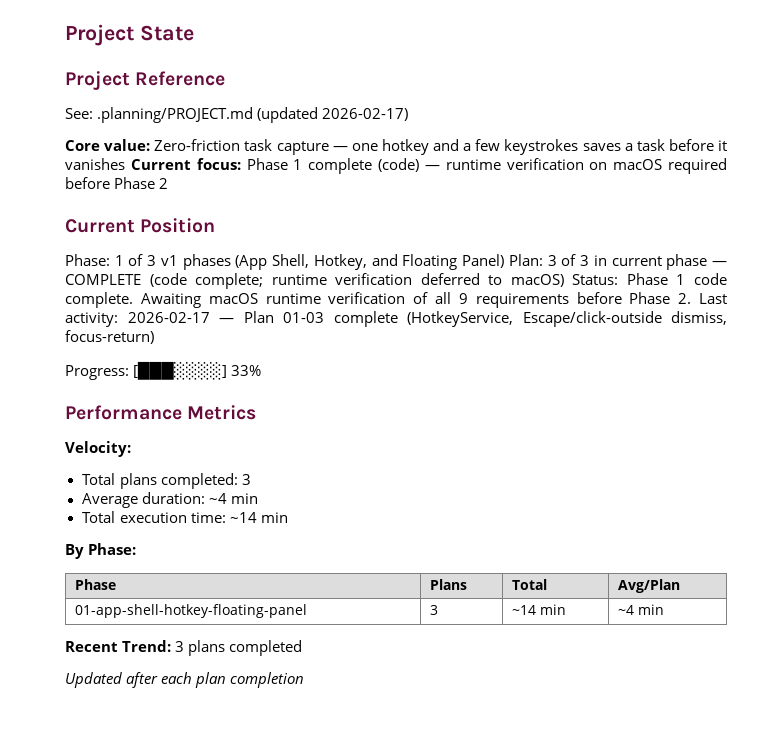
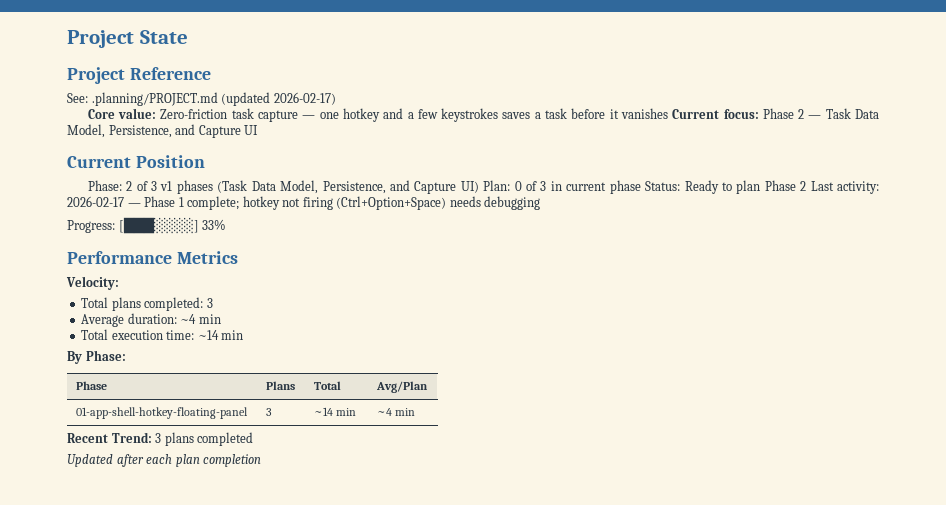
[293,158,728,174] [65,177,169,189] 1 complete (code) — runtime verification on macOS required before Phase 2 -> [798,108,879,119] [67,124,259,138] 2 — Task Data Model, Persistence, and Capture UI
[114,255,124,266] 1 -> [126,181,133,191] 2
[235,254,557,270] (App Shell, Hotkey, and Floating Panel) Plan: 3 -> [217,180,522,194] (Task Data Model, Persistence, and Capture UI) Plan: 0
[712,261,727,266] [65,273,727,289] [65,292,727,308] [65,311,727,327] [65,330,154,344] — COMPLETE (code complete; runtime verification deferred to macOS) Status: Phase 1 code complete. Awaiting macOS runtime verification of all 9 requirements before Phase 2. Last activity: 2026-02-17 — Plan 01-03 complete (HotkeyService, Escape/click-outside dismiss, focus-return) -> [645,180,880,194] [67,196,541,210] Status: Ready to plan Phase 2 Last activity: 2026-02-17 — Phase 1 complete; hotkey not firing (Ctrl+Option+Space) needs debugging

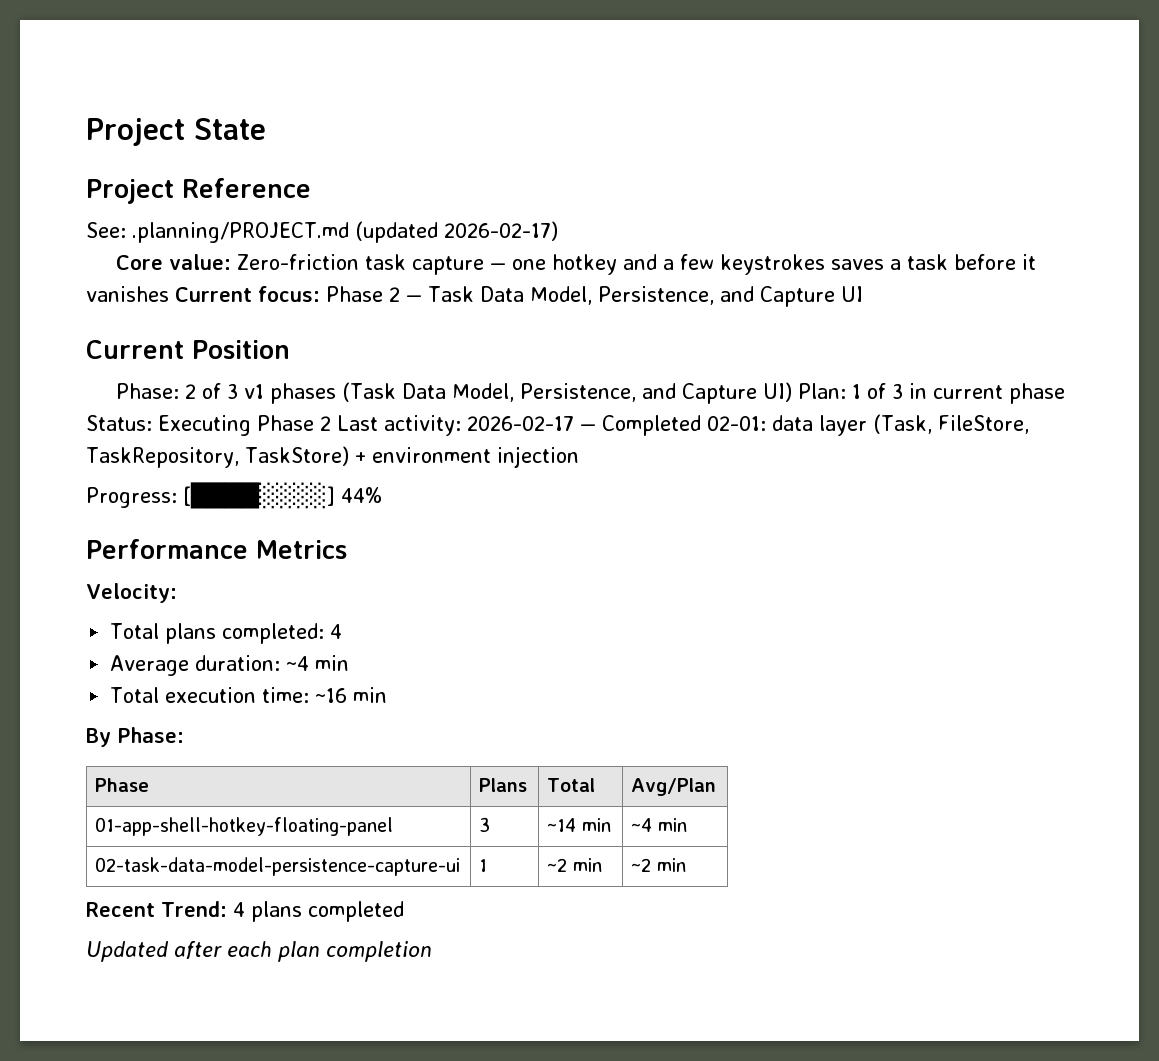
[514,181,522,191] 0 -> [851,384,861,399] 1
[684,180,761,194] Ready to plan -> [158,415,251,436] Executing
[144,196,541,210] Phase 1 complete; hotkey not firing (Ctrl+Option+Space) needs debugging -> [602,414,1029,436] [86,446,579,468] Completed 02-01: data layer (Task, FileStore, TaskRepository, TaskStore) + environment injection
[118,217,227,234] [███░░░░] 33% -> [183,482,382,509] [████░░░░] 44%
[206,298,213,308] 3 -> [330,624,343,639] 4
[197,330,219,340] ~14 -> [315,688,348,703] ~16
(416, 412) none -> [95,857,461,876] [479,859,488,872] [547,858,603,872] [631,858,687,872] // 02-task-data-model-persistence-capture-ui | 1 | ~2 min | ~2 min
[155,433,162,443] 3 -> [232,902,245,917] 4

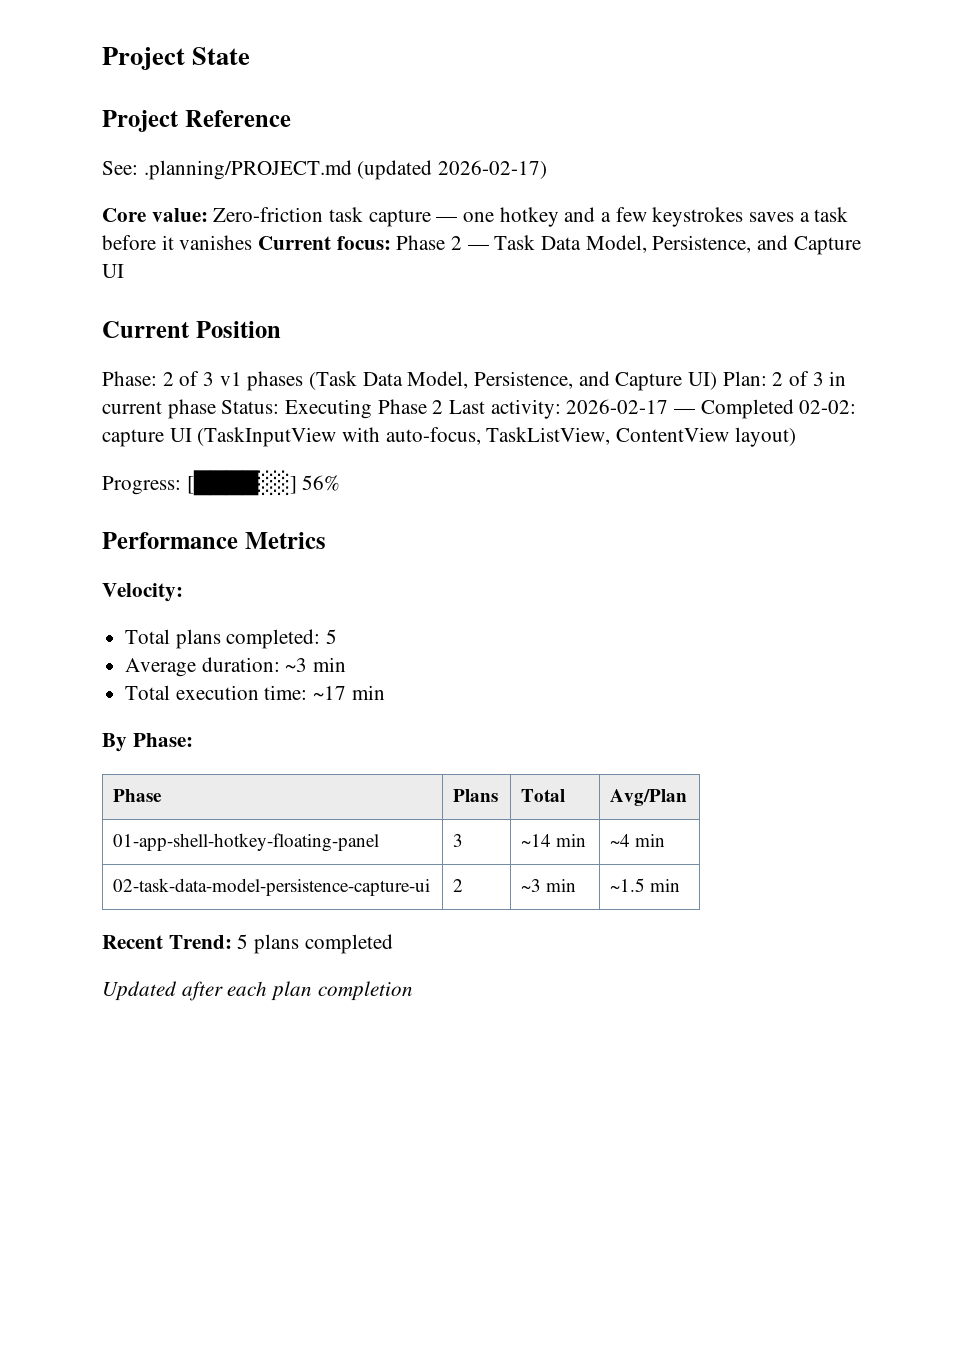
[851,384,861,399] 1 -> [772,372,784,386] 2
[707,414,1029,436] [86,446,579,468] 02-01: data layer (Task, FileStore, TaskRepository, TaskStore) + environment injection -> [799,400,857,414] [102,427,796,447] 02-02: capture UI (TaskInputView with auto-focus, TaskListView, ContentView layout)
[183,482,382,509] [████░░░░] 44% -> [186,470,341,496] [████░░] 56%
[330,624,343,639] 4 -> [326,629,338,644] 5
[286,656,310,671] ~4 -> [285,658,308,672] ~3
[315,688,348,703] ~16 -> [313,686,347,700] ~17
[479,859,488,872] [547,858,603,872] [631,858,652,872] 1 | ~2 min | ~2 -> [453,879,464,892] [521,879,577,892] [610,878,646,892] 2 | ~3 min | ~1.5
[232,902,245,917] 4 -> [237,934,249,949] 5

